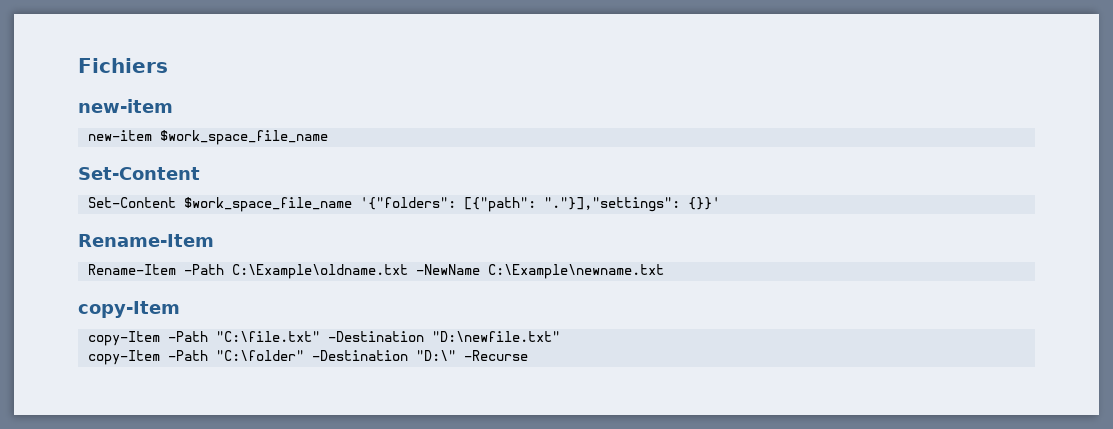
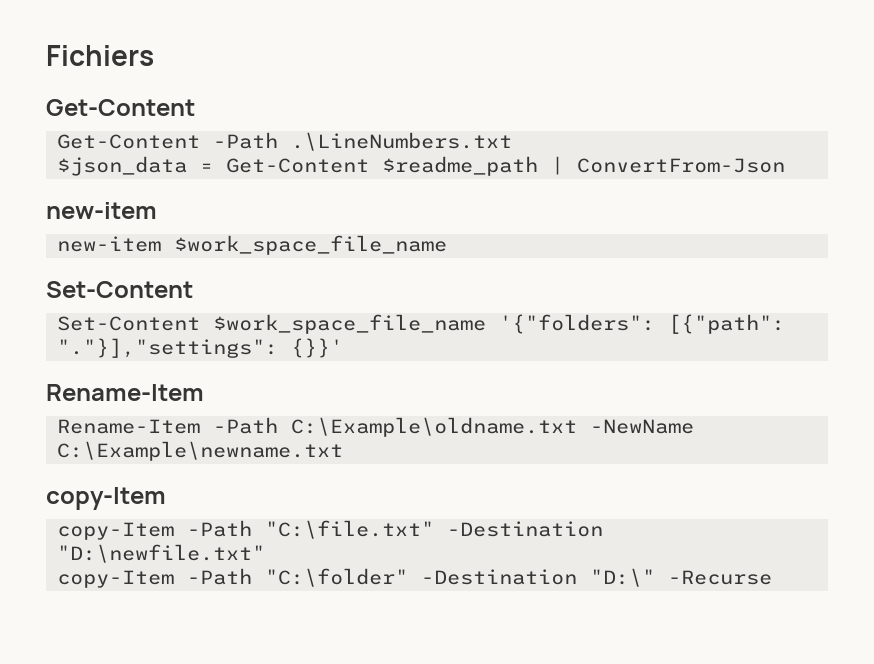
(168, 65) none -> [46,99,195,116] [56,132,512,151] [56,156,785,176] // Get-Content // Get-Content -Path .\LineNumbers.txt // $json_data = Get-Content $readme_path | ConvertFrom-Json

